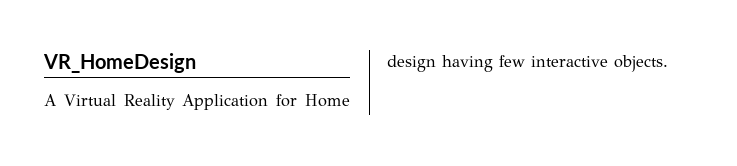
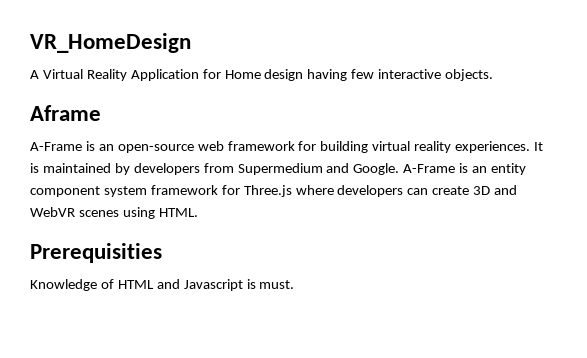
(668, 63) none -> [30,105,101,121] [30,141,544,153] [30,163,527,175] [30,185,518,197] [30,207,198,219] [30,243,162,263] [30,279,295,291] // Aframe // A-Frame is an open-source web framework for building virtual reality experiences. It is maintained by developers from Supermedium and Google. A-Frame is an entity component system framework for Three.js where developers can create 3D and WebVR scenes using HTML. // Prerequisities // Knowledge of HTML and Javascript is must.

